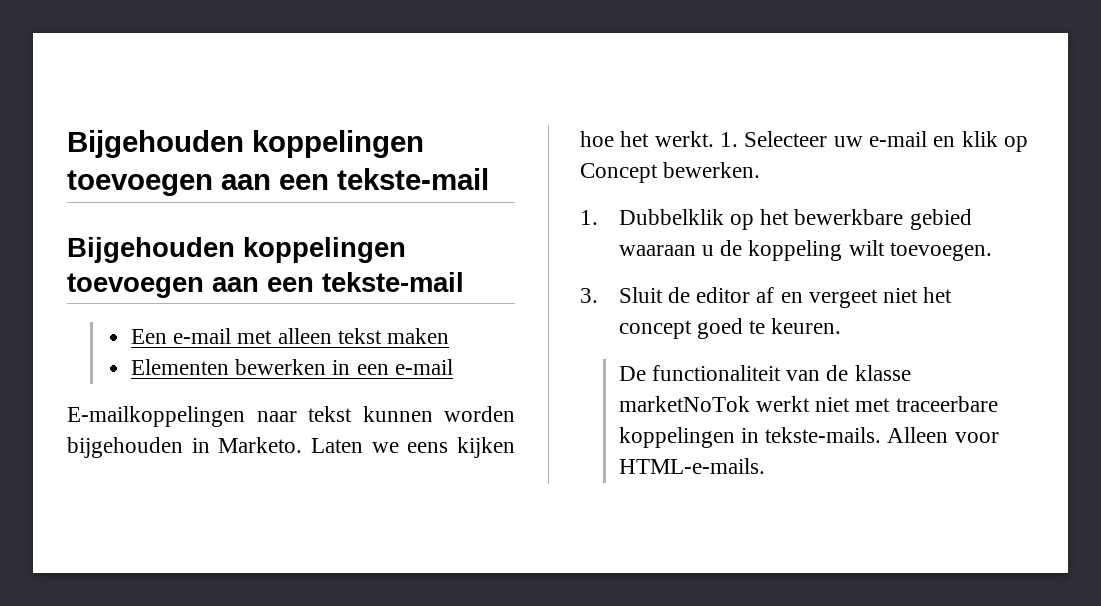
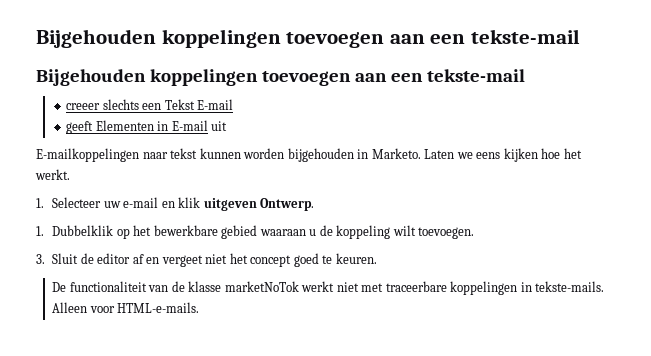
[131,328,450,344] [131,359,453,375] Een e-mail met alleen tekst maken // Elementen bewerken in een e-mail -> [66,99,234,110] [66,120,228,134] creeer slechts een Tekst E-mail // geeft Elementen in E-mail uit
(714, 139) none -> (70, 174) //
[1004,136,1028,152] [580,162,761,183] op Concept bewerken. -> [203,198,315,211] uitgeven Ontwerp.

